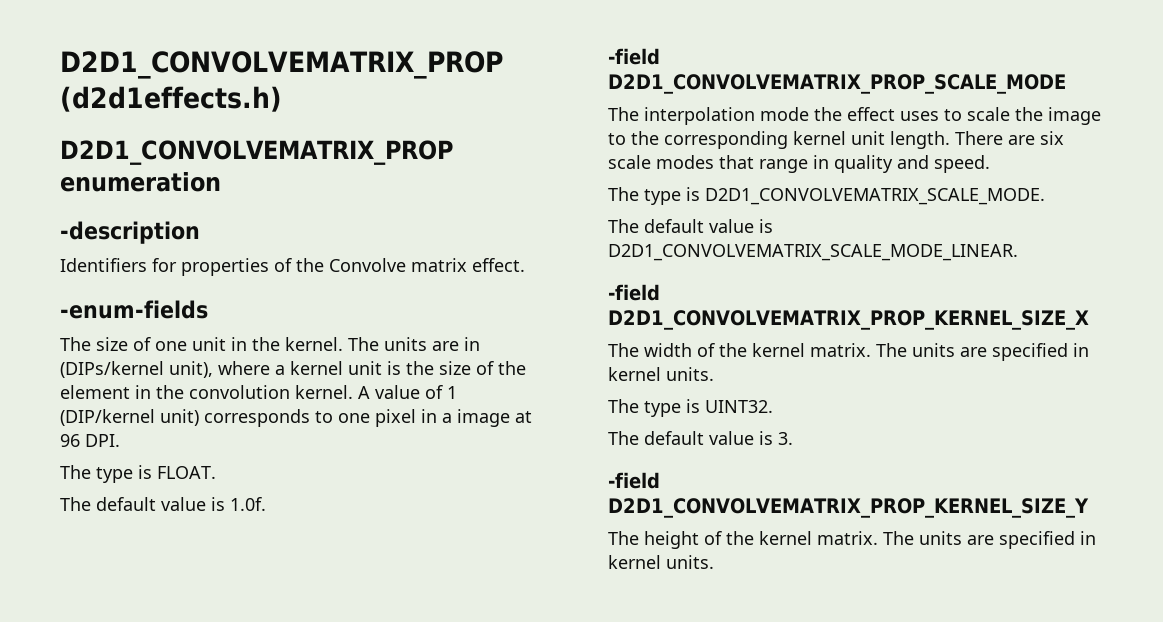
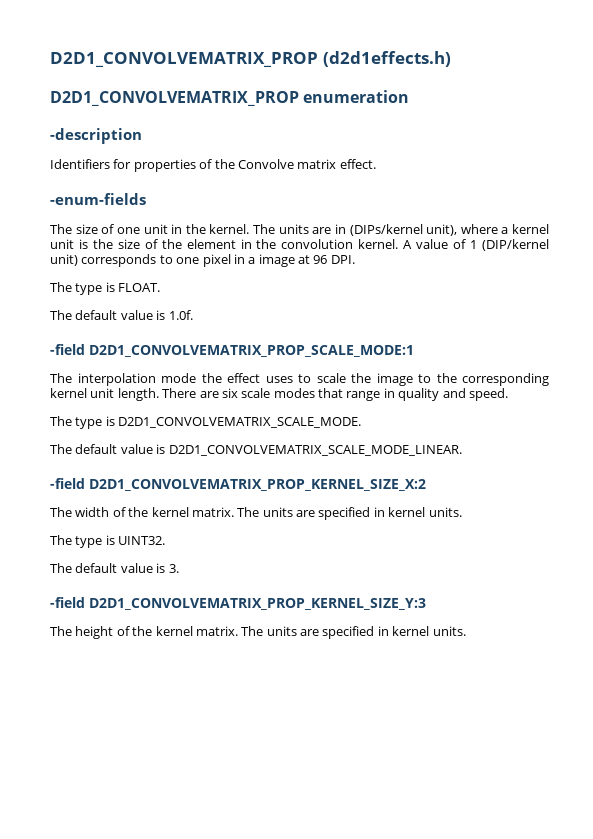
[608,74,1066,94] D2D1_CONVOLVEMATRIX_PROP_SCALE_MODE -> [89,345,414,357] D2D1_CONVOLVEMATRIX_PROP_SCALE_MODE:1
[608,310,1089,330] D2D1_CONVOLVEMATRIX_PROP_KERNEL_SIZE_X -> [89,479,426,491] D2D1_CONVOLVEMATRIX_PROP_KERNEL_SIZE_X:2
[608,498,1089,518] D2D1_CONVOLVEMATRIX_PROP_KERNEL_SIZE_Y -> [89,598,426,610] D2D1_CONVOLVEMATRIX_PROP_KERNEL_SIZE_Y:3

